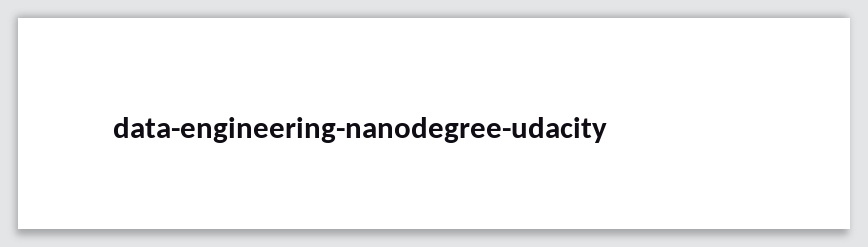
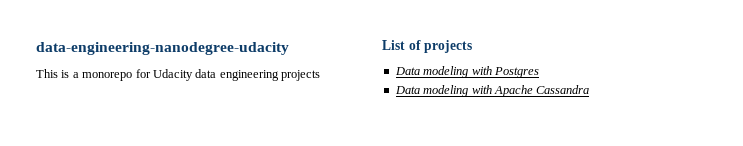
(607, 130) none -> [36,69,320,81] [382,40,473,53] [394,66,539,78] [394,85,590,97] // This is a monorepo for Udacity data engineering projects // List of projects // Data modeling with Postgres // Data modeling with Apache Cassandra

